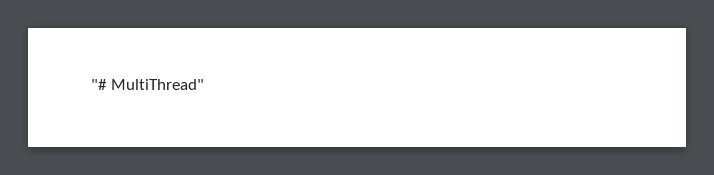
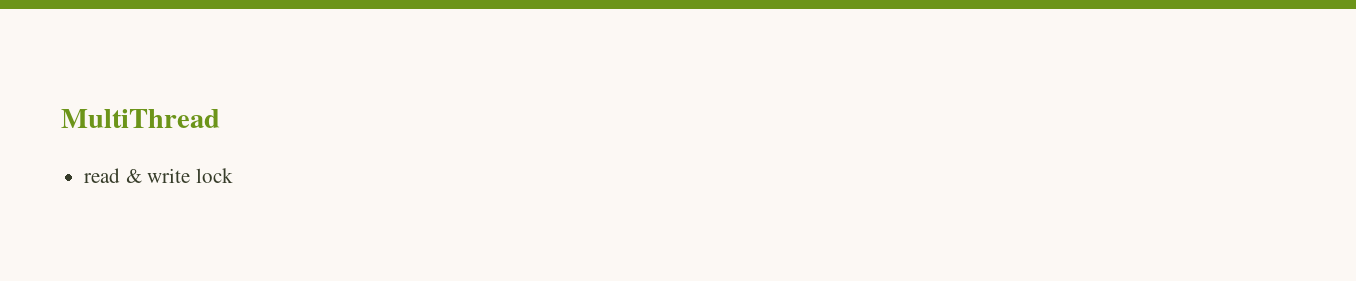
[91,79,204,90] "# MultiThread" -> [61,109,220,128] [84,168,234,183] MultiThread // read & write lock

